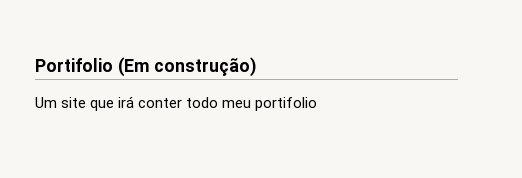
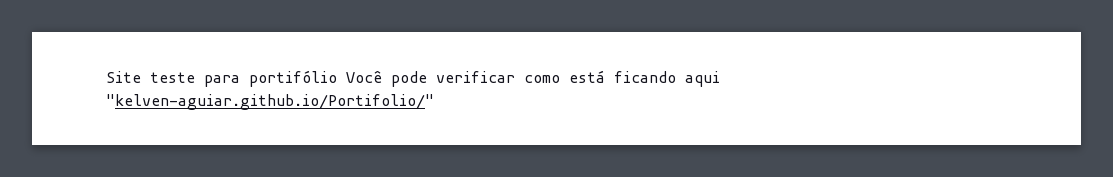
[35,57,257,77] [35,96,318,111] Portifolio (Em construção) // Um site que irá conter todo meu portifolio -> [106,70,720,87] [106,94,434,110] Site teste para portifólio Você pode verificar como está ficando aqui "kelven-aguiar.github.io/Portifolio/"

